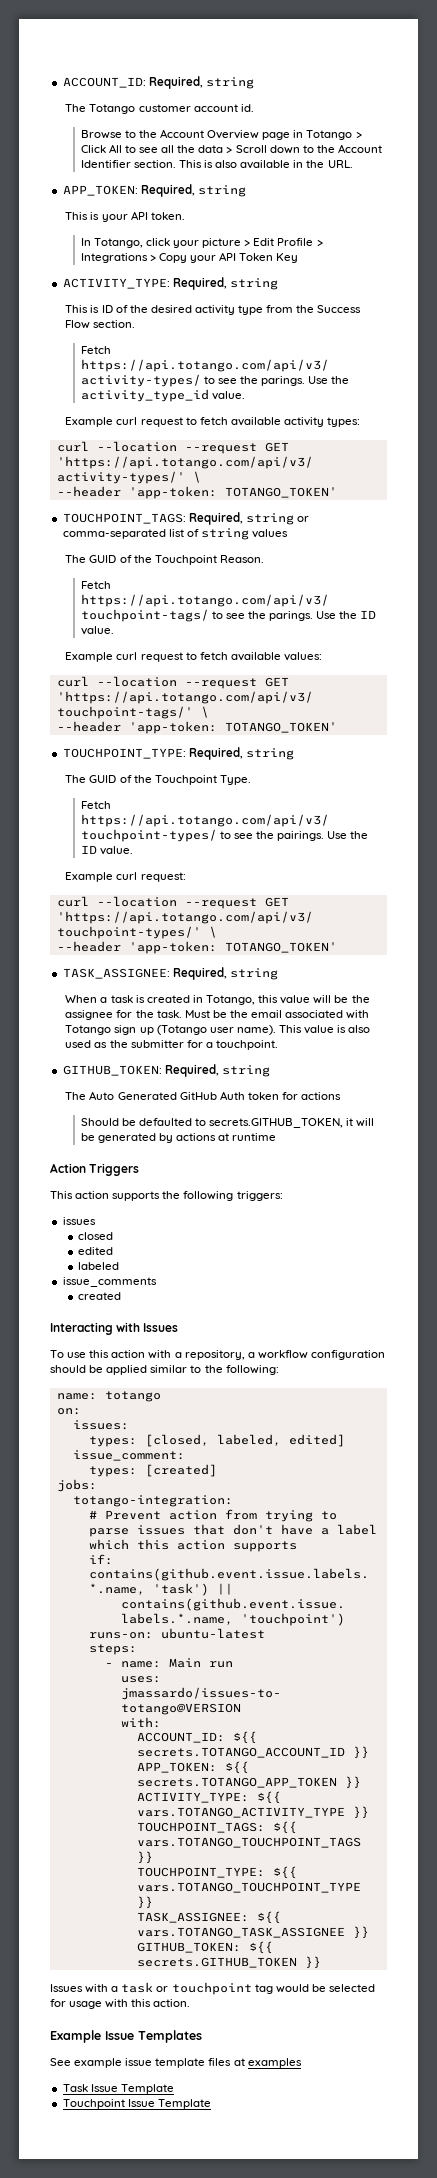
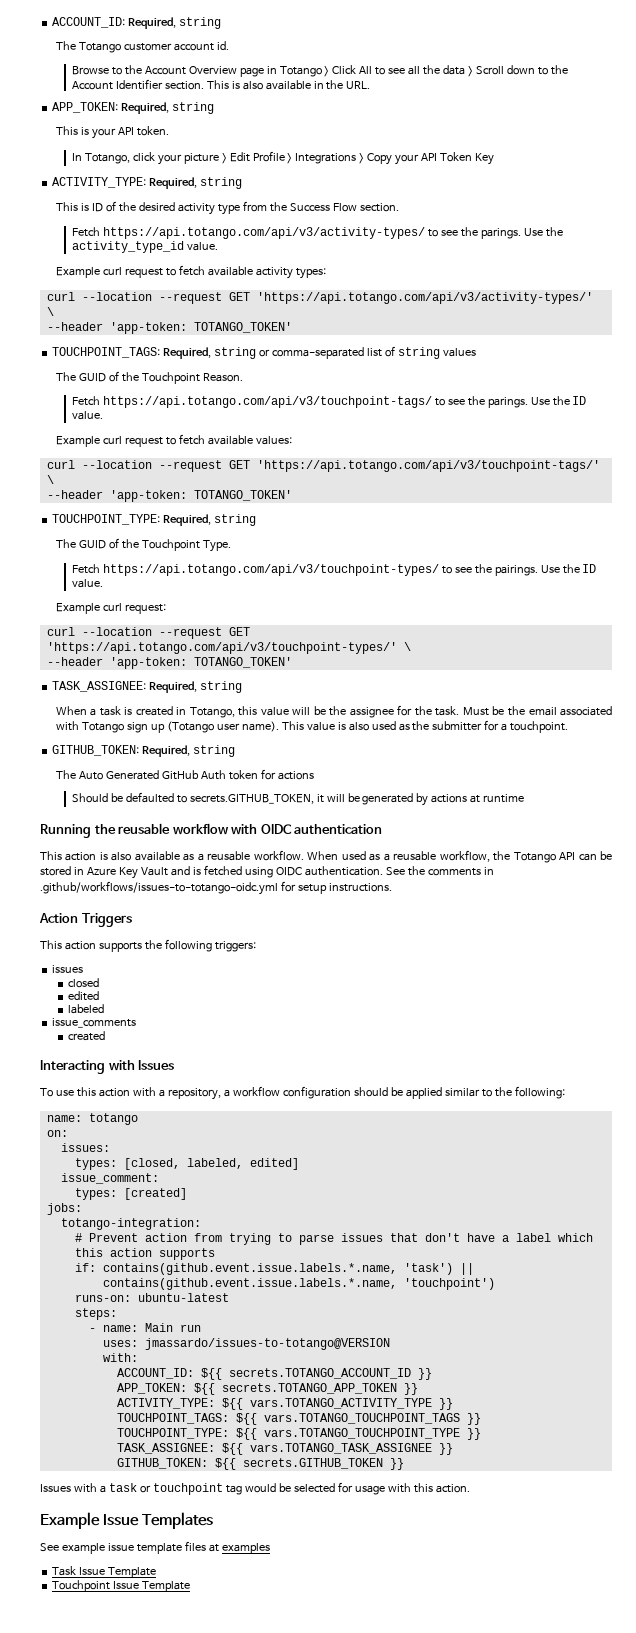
(277, 1137) none -> [40,823,383,838] [40,850,613,863] [40,865,494,879] [40,881,392,895] // Running the reusable workflow with OIDC authentication // This action is also available as a reusable workflow. When used as a reusable workflow, the Totango API can be stored in Azure Key Vault and is fetched using OIDC authentication. See the comments in .github/workflows/issues-to-totango-oidc.yml for setup instructions.

